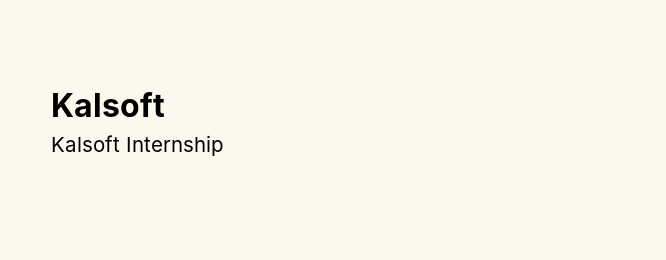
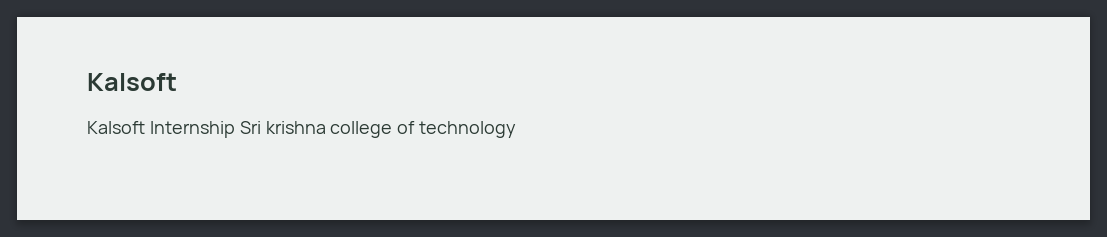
(224, 145) none -> [239,121,517,138] Sri krishna college of technology

